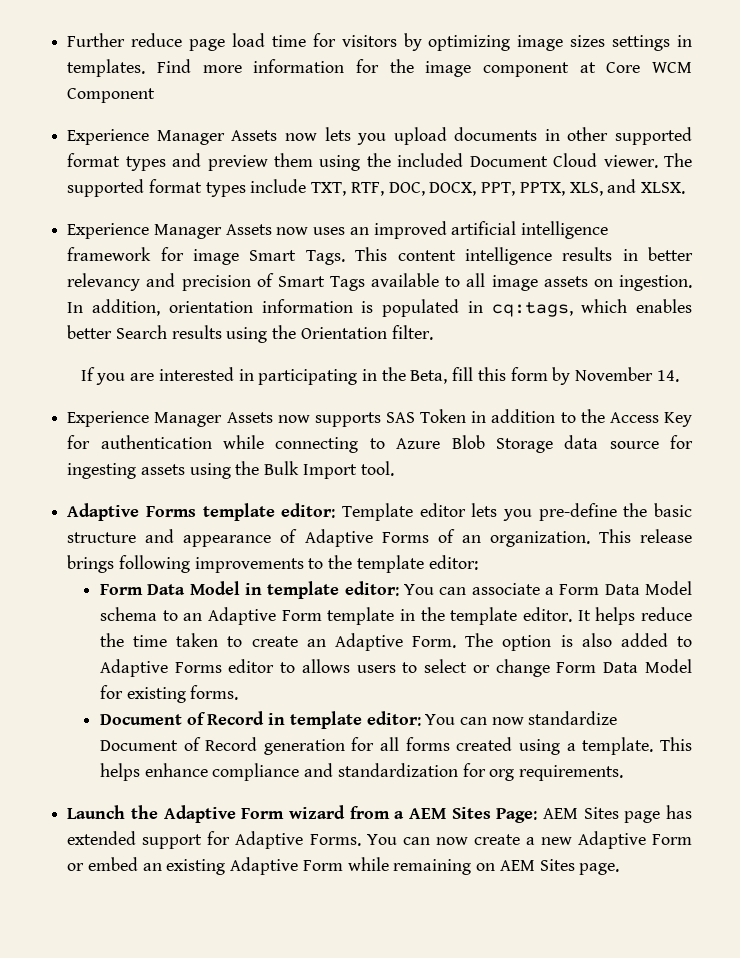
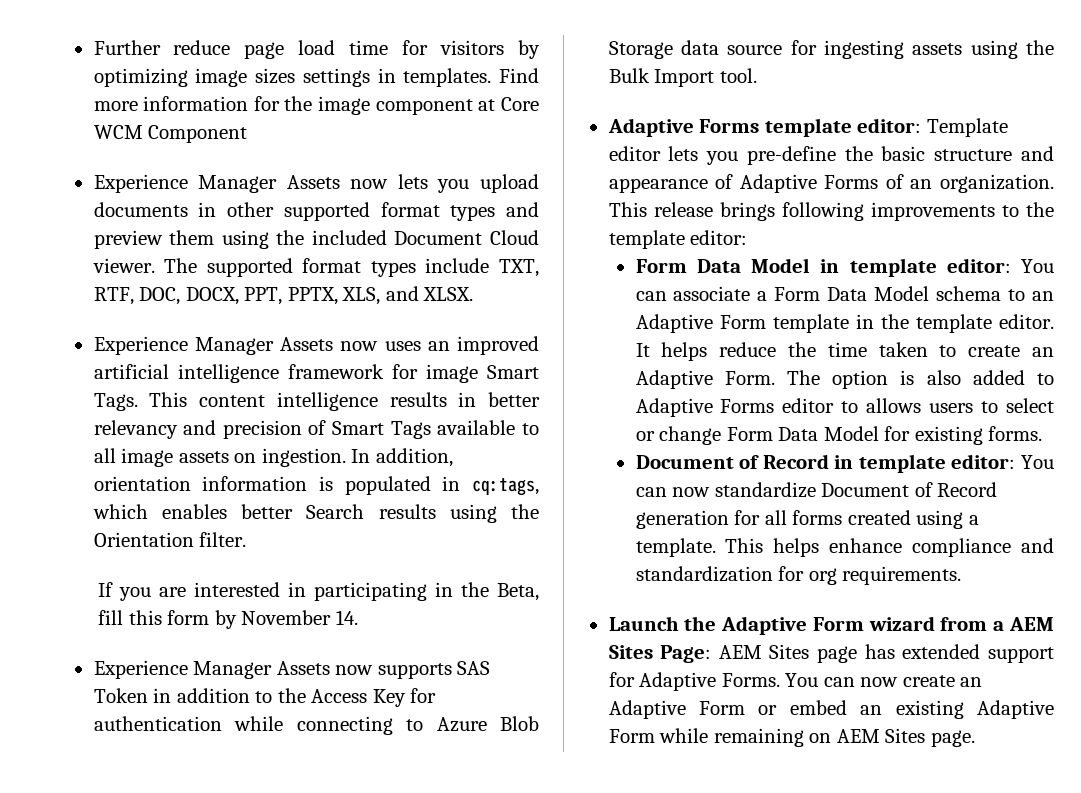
[525,837,572,845] a new -> [960,677,983,687] an

